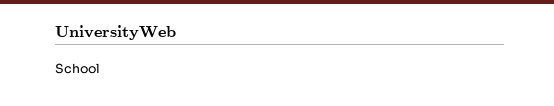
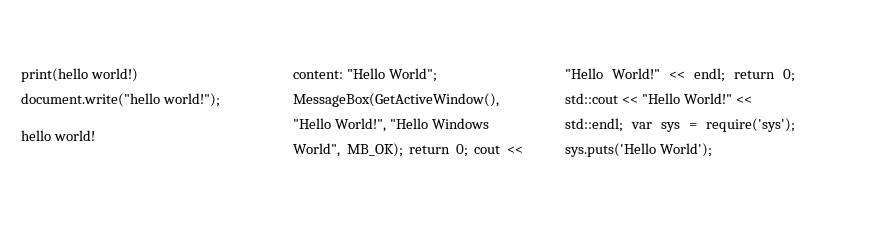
[55,25,176,40] [55,63,100,74] UniversityWeb // School -> [21,68,138,82] [21,93,220,107] [21,130,95,141] [293,68,437,82] [293,93,499,107] [293,118,489,132] [293,143,523,157] [565,68,795,82] [565,93,752,104] [565,118,795,132] [565,143,712,157] print(hello world!) document.write("hello world!"); // hello world! // content: "Hello World"; MessageBox(GetActiveWindow(), "Hello World!", "Hello Windows World", MB_OK); return 0; cout << "Hello World!" << endl; return 0; std::cout << "Hello World!" << std::endl; var sys = require('sys'); sys.puts('Hello World');

